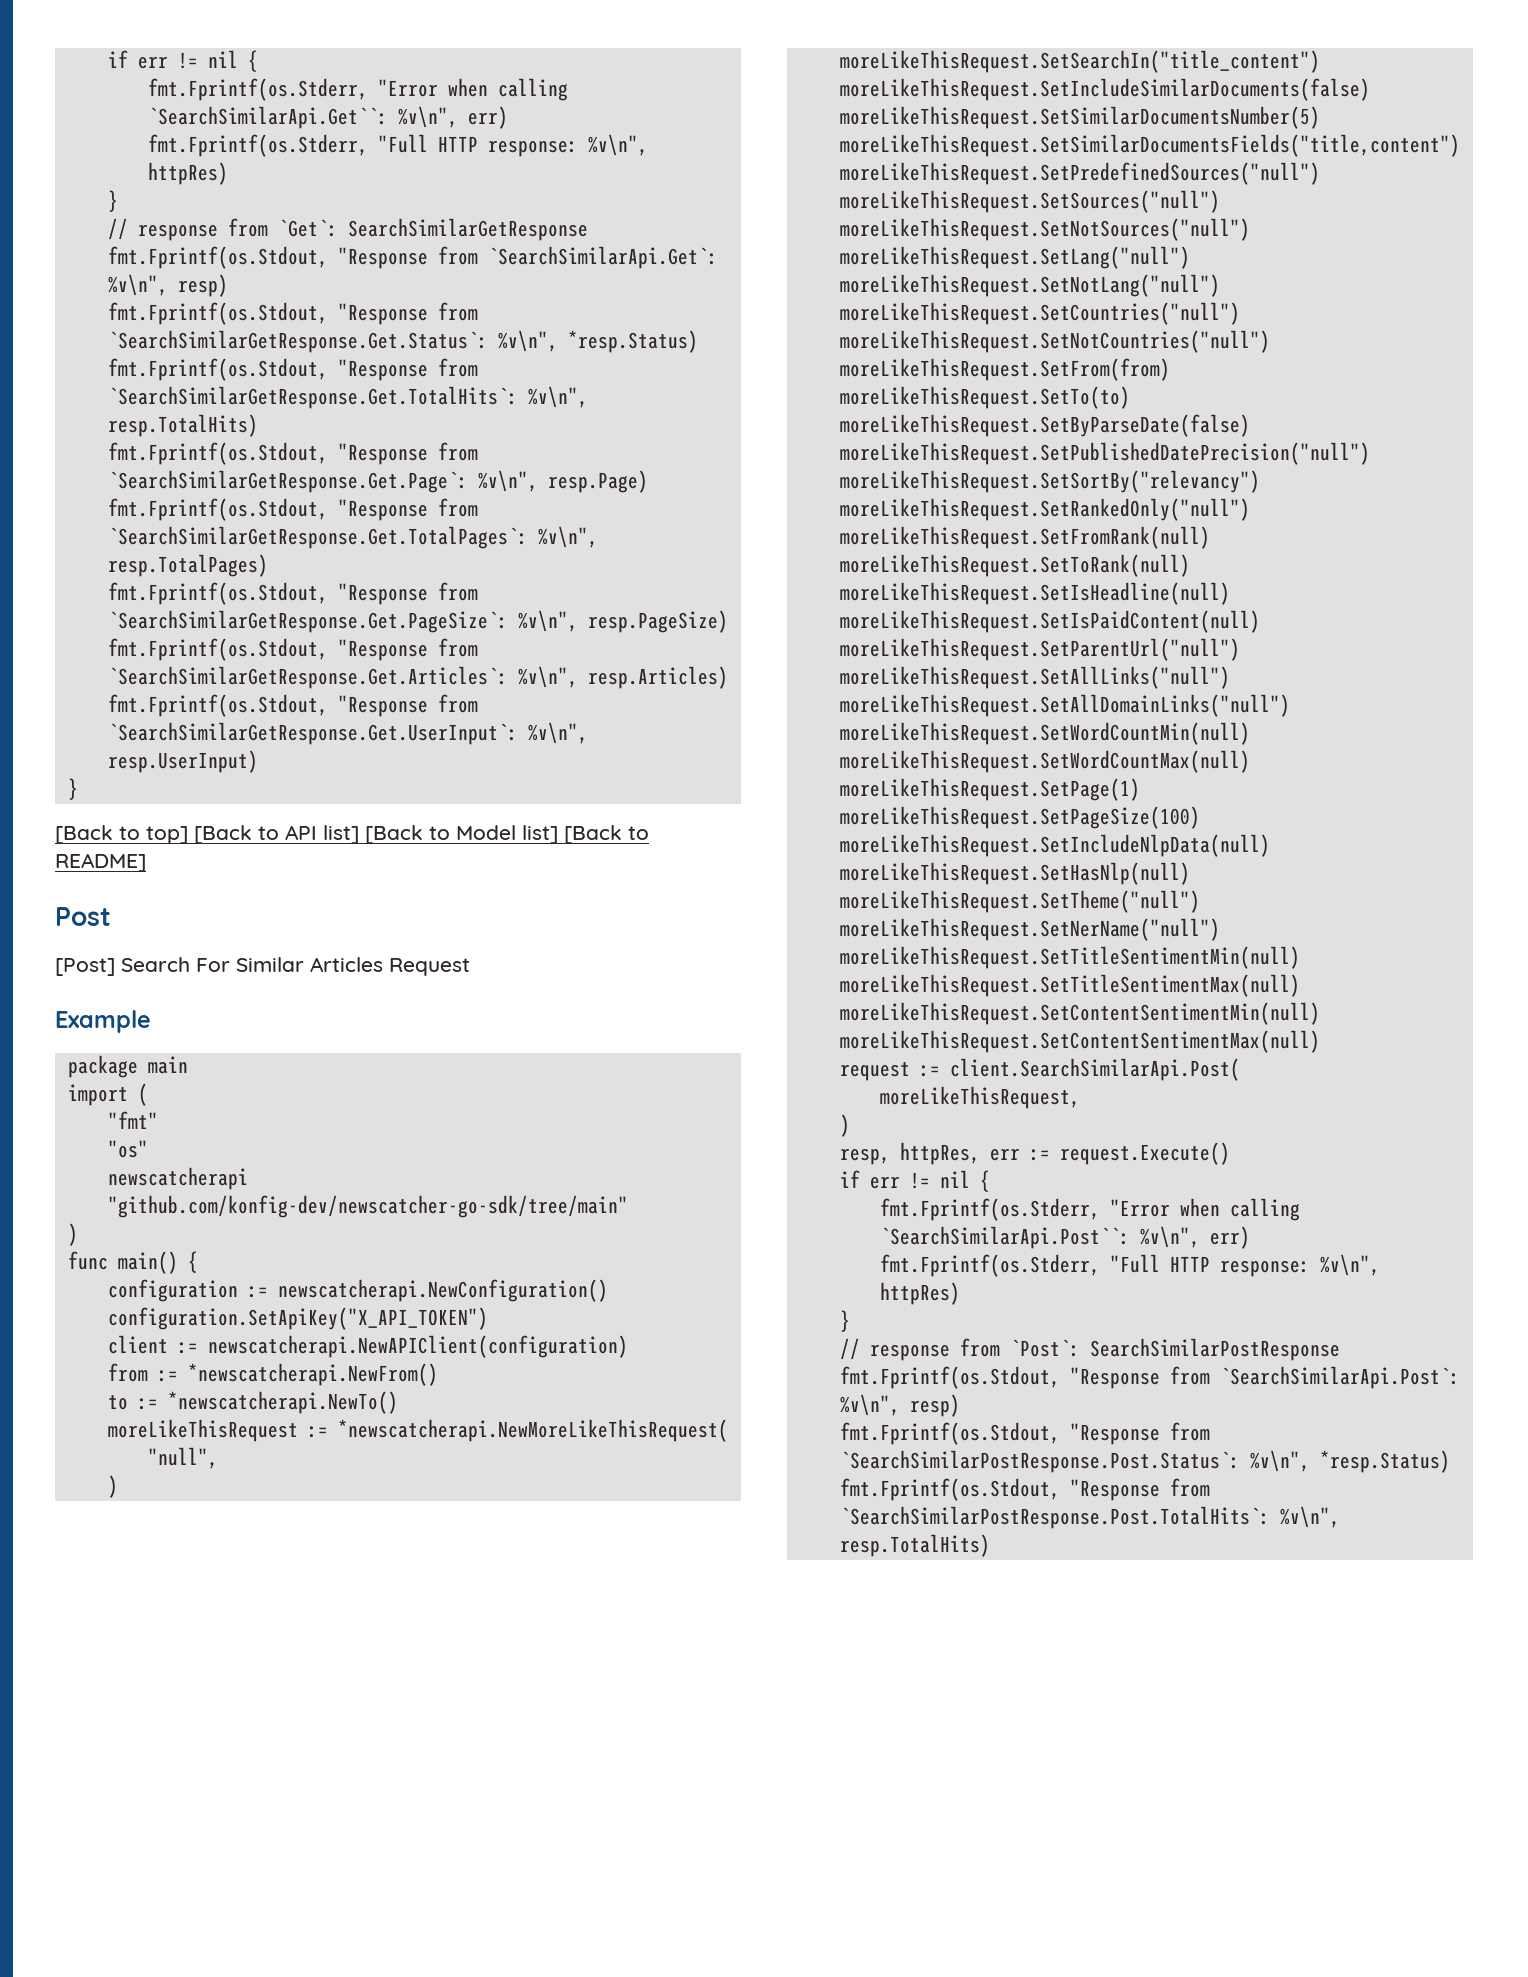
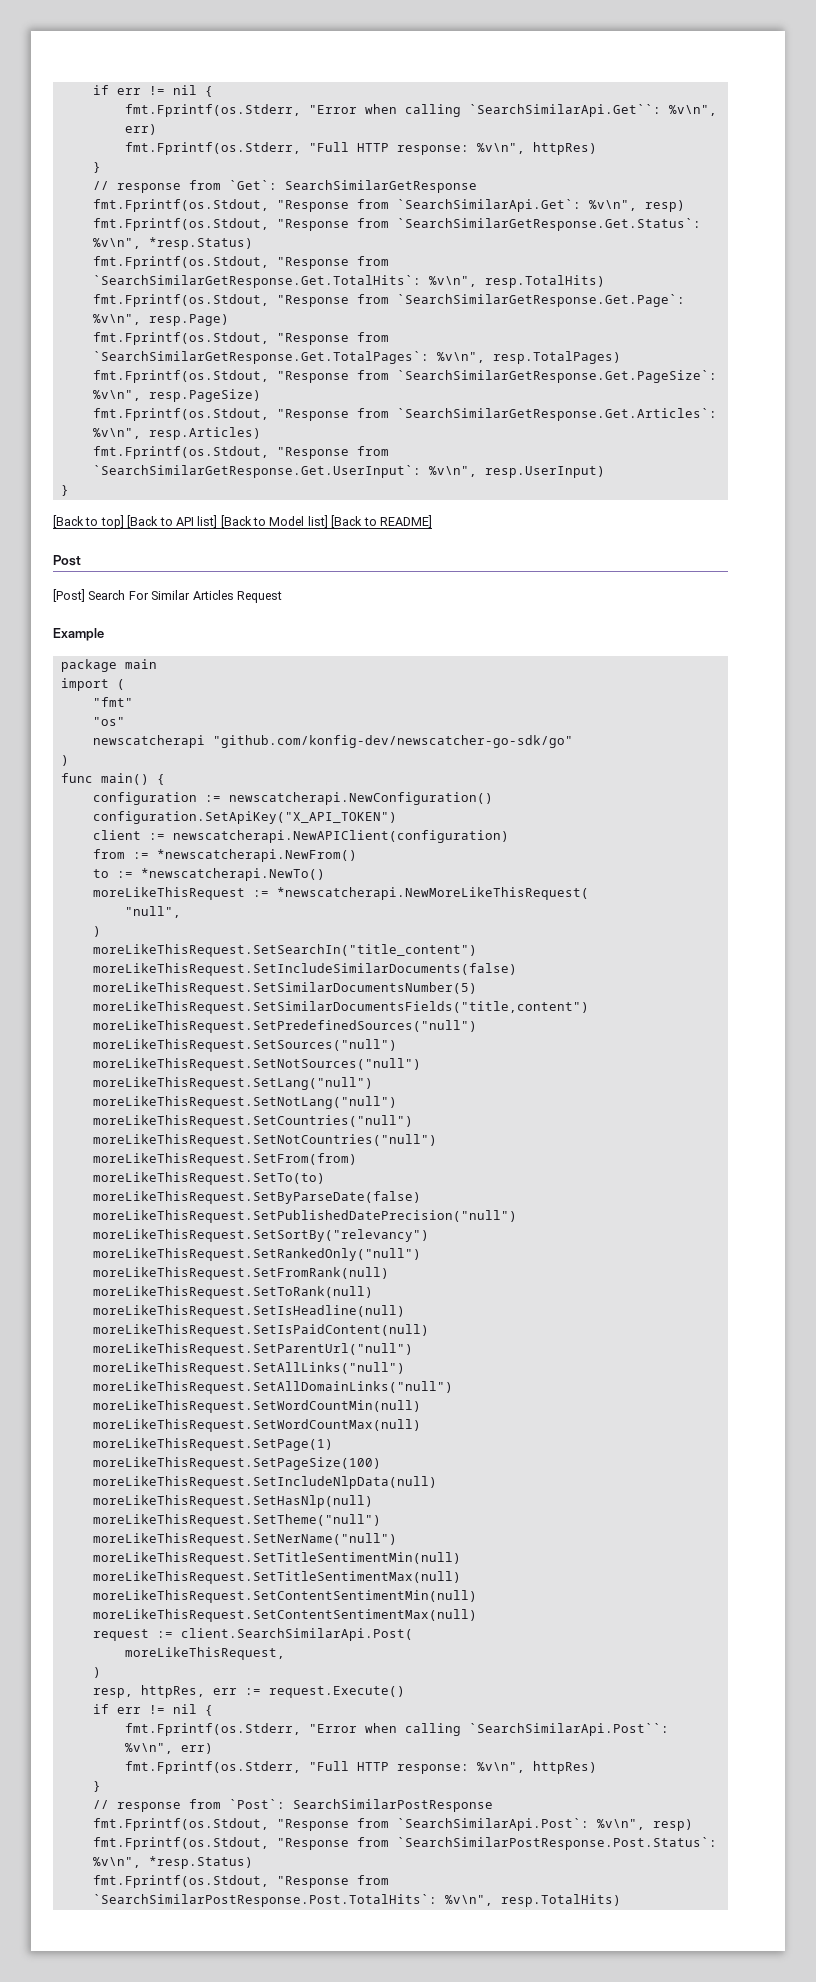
[107,1195,628,1218] "github.com/konfig-dev/newscatcher-go-sdk/tree/main" -> [212,735,573,748] "github.com/konfig-dev/newscatcher-go-sdk/go"

